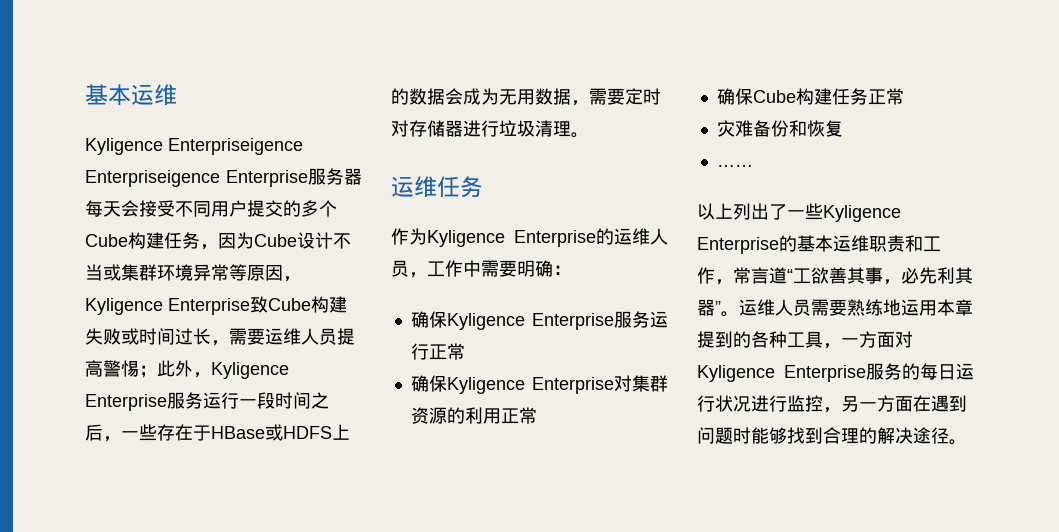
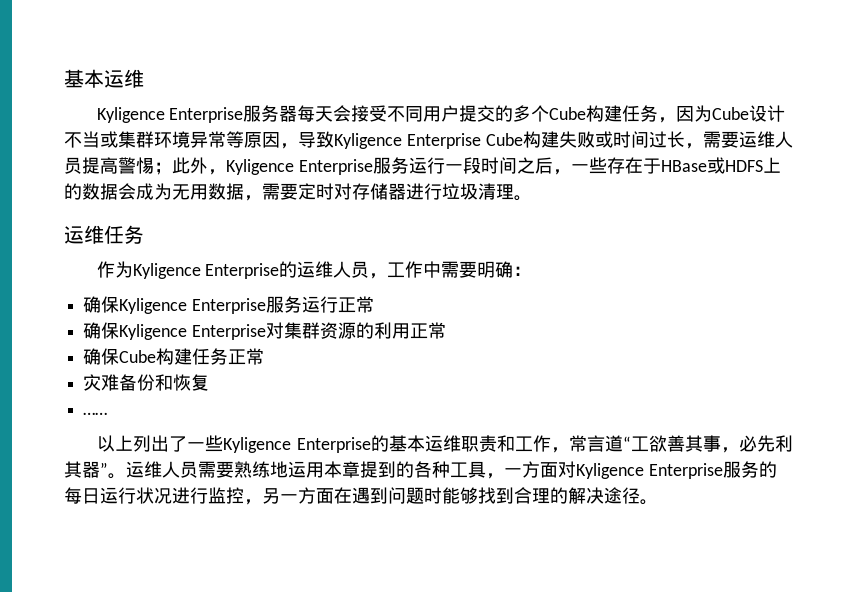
[168,138,303,155] [85,170,220,187] Enterpriseigence Enterpriseigence -> (165, 115) none
[85,296,268,315] Kyligence Enterprise致 -> [298,131,481,149] 导致Kyligence Enterprise

